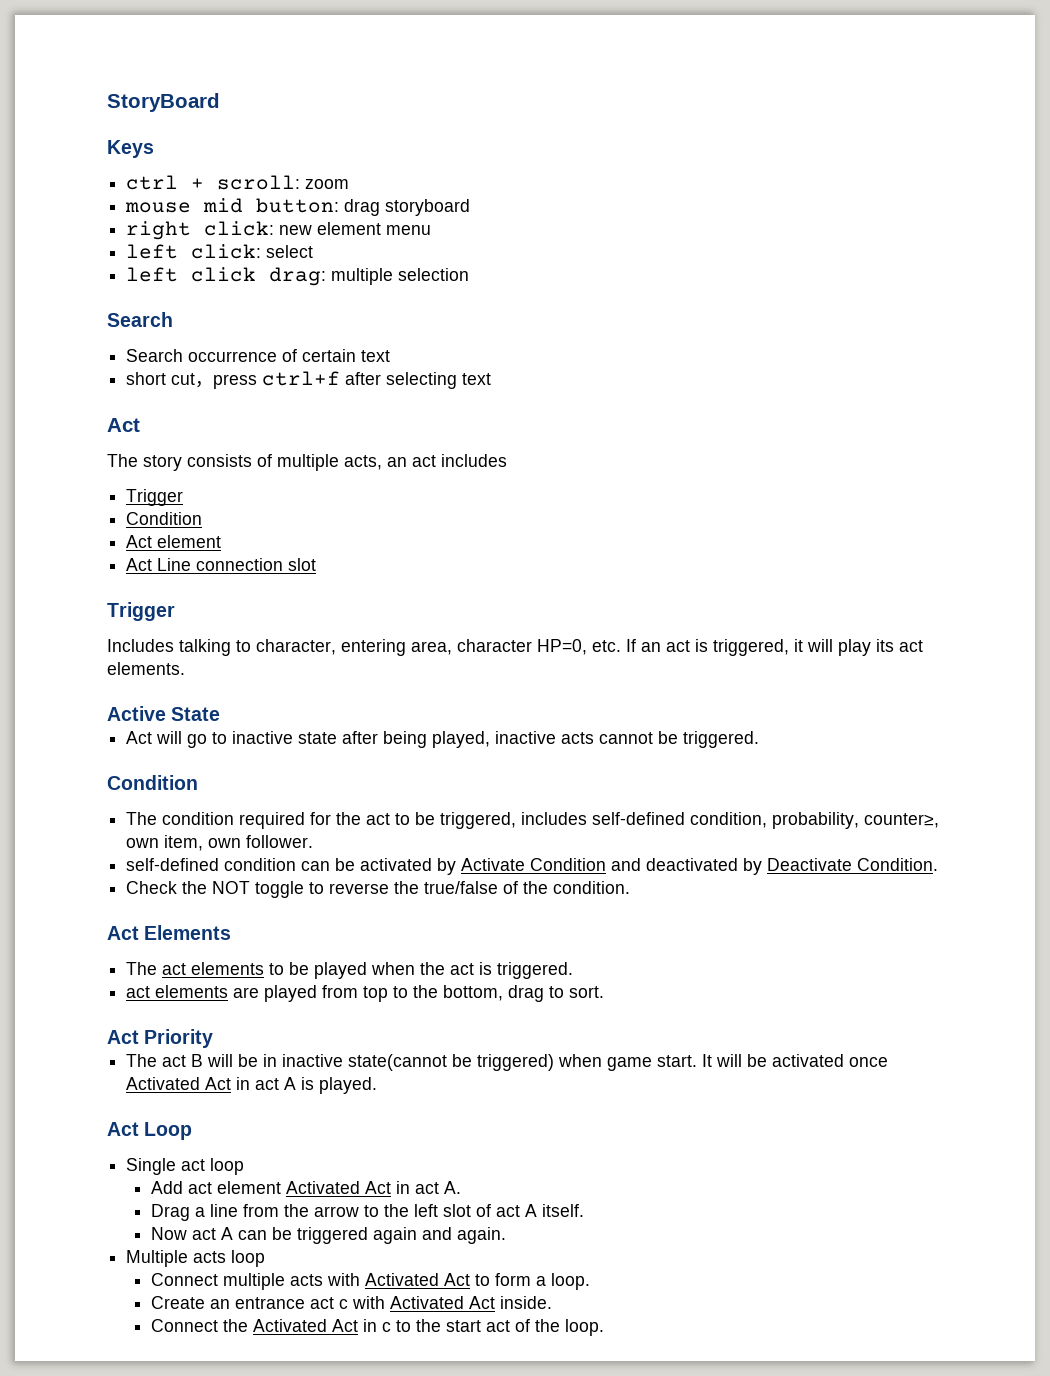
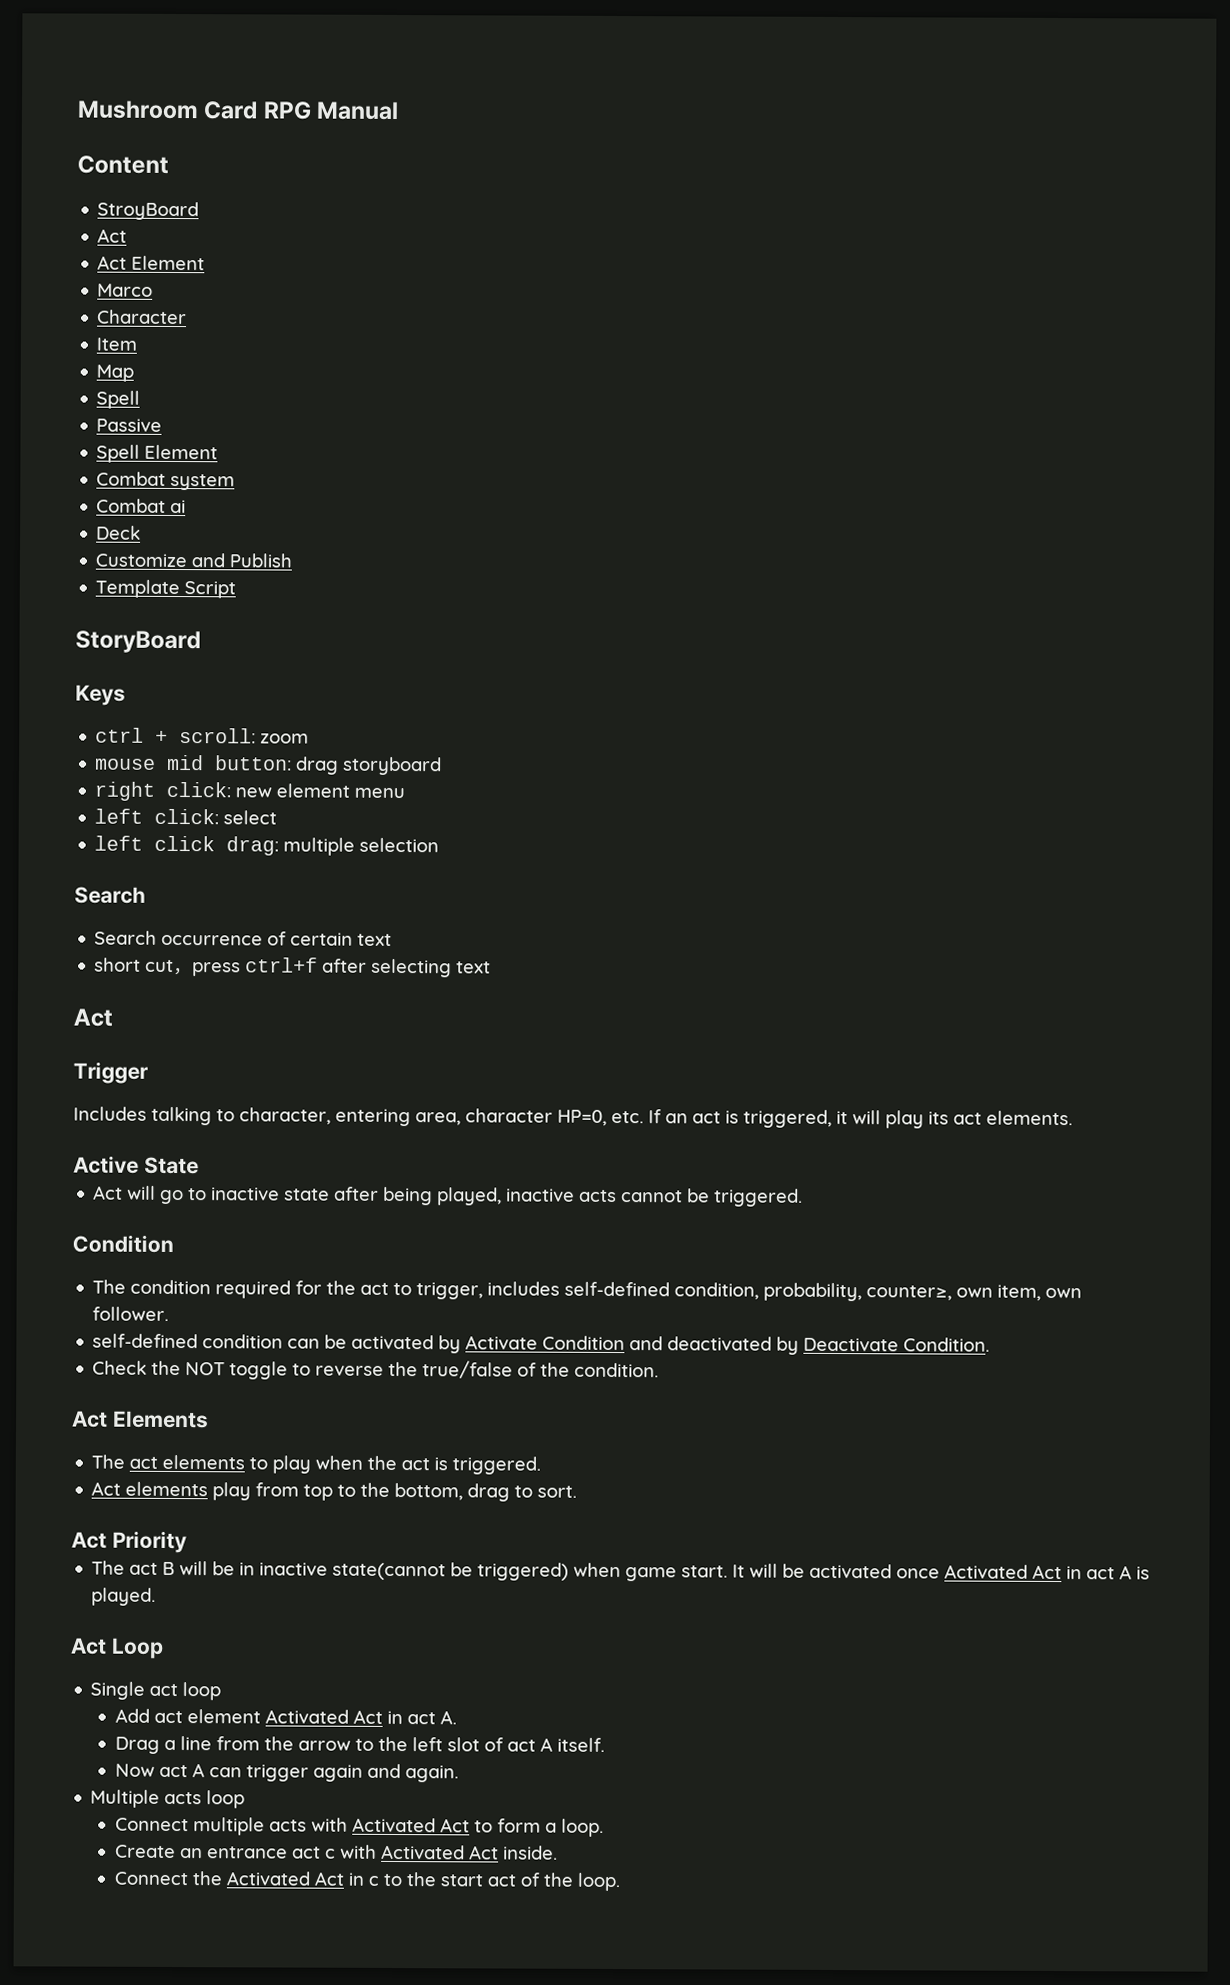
(107, 102) none -> [77,100,400,121] [77,155,169,174] [97,201,200,221] [97,228,128,243] [97,255,206,271] [97,283,154,297] [97,309,188,325] [96,337,138,351] [96,364,135,382] [96,390,141,409] [96,418,163,432] [96,444,219,463] [96,471,236,491] [96,498,187,514] [96,525,142,540] [95,553,293,568] [95,579,237,599] Mushroom Card RPG Manual // Content // StroyBoard // Act // Act Element // Marco // Character // Item // Map // Spell // Passive // Spell Element // Combat system // Combat ai // Deck // Customize and Publish // Template Script //
[107,454,507,471] [126,489,184,506] [126,512,203,525] [126,535,222,548] [126,558,317,571] // The story consists of multiple acts, an act includes // Trigger // Condition // Act element // Act Line connection slot -> (113, 1017) none
[415,812,517,829] be triggered, -> [416,1282,484,1300] trigger,
[289,962,368,979] be played -> [272,1455,312,1474] play
[126,985,318,1002] act elements are played -> [91,1481,252,1501] Act elements play
[271,1227,368,1244] be triggered -> [246,1764,310,1782] trigger

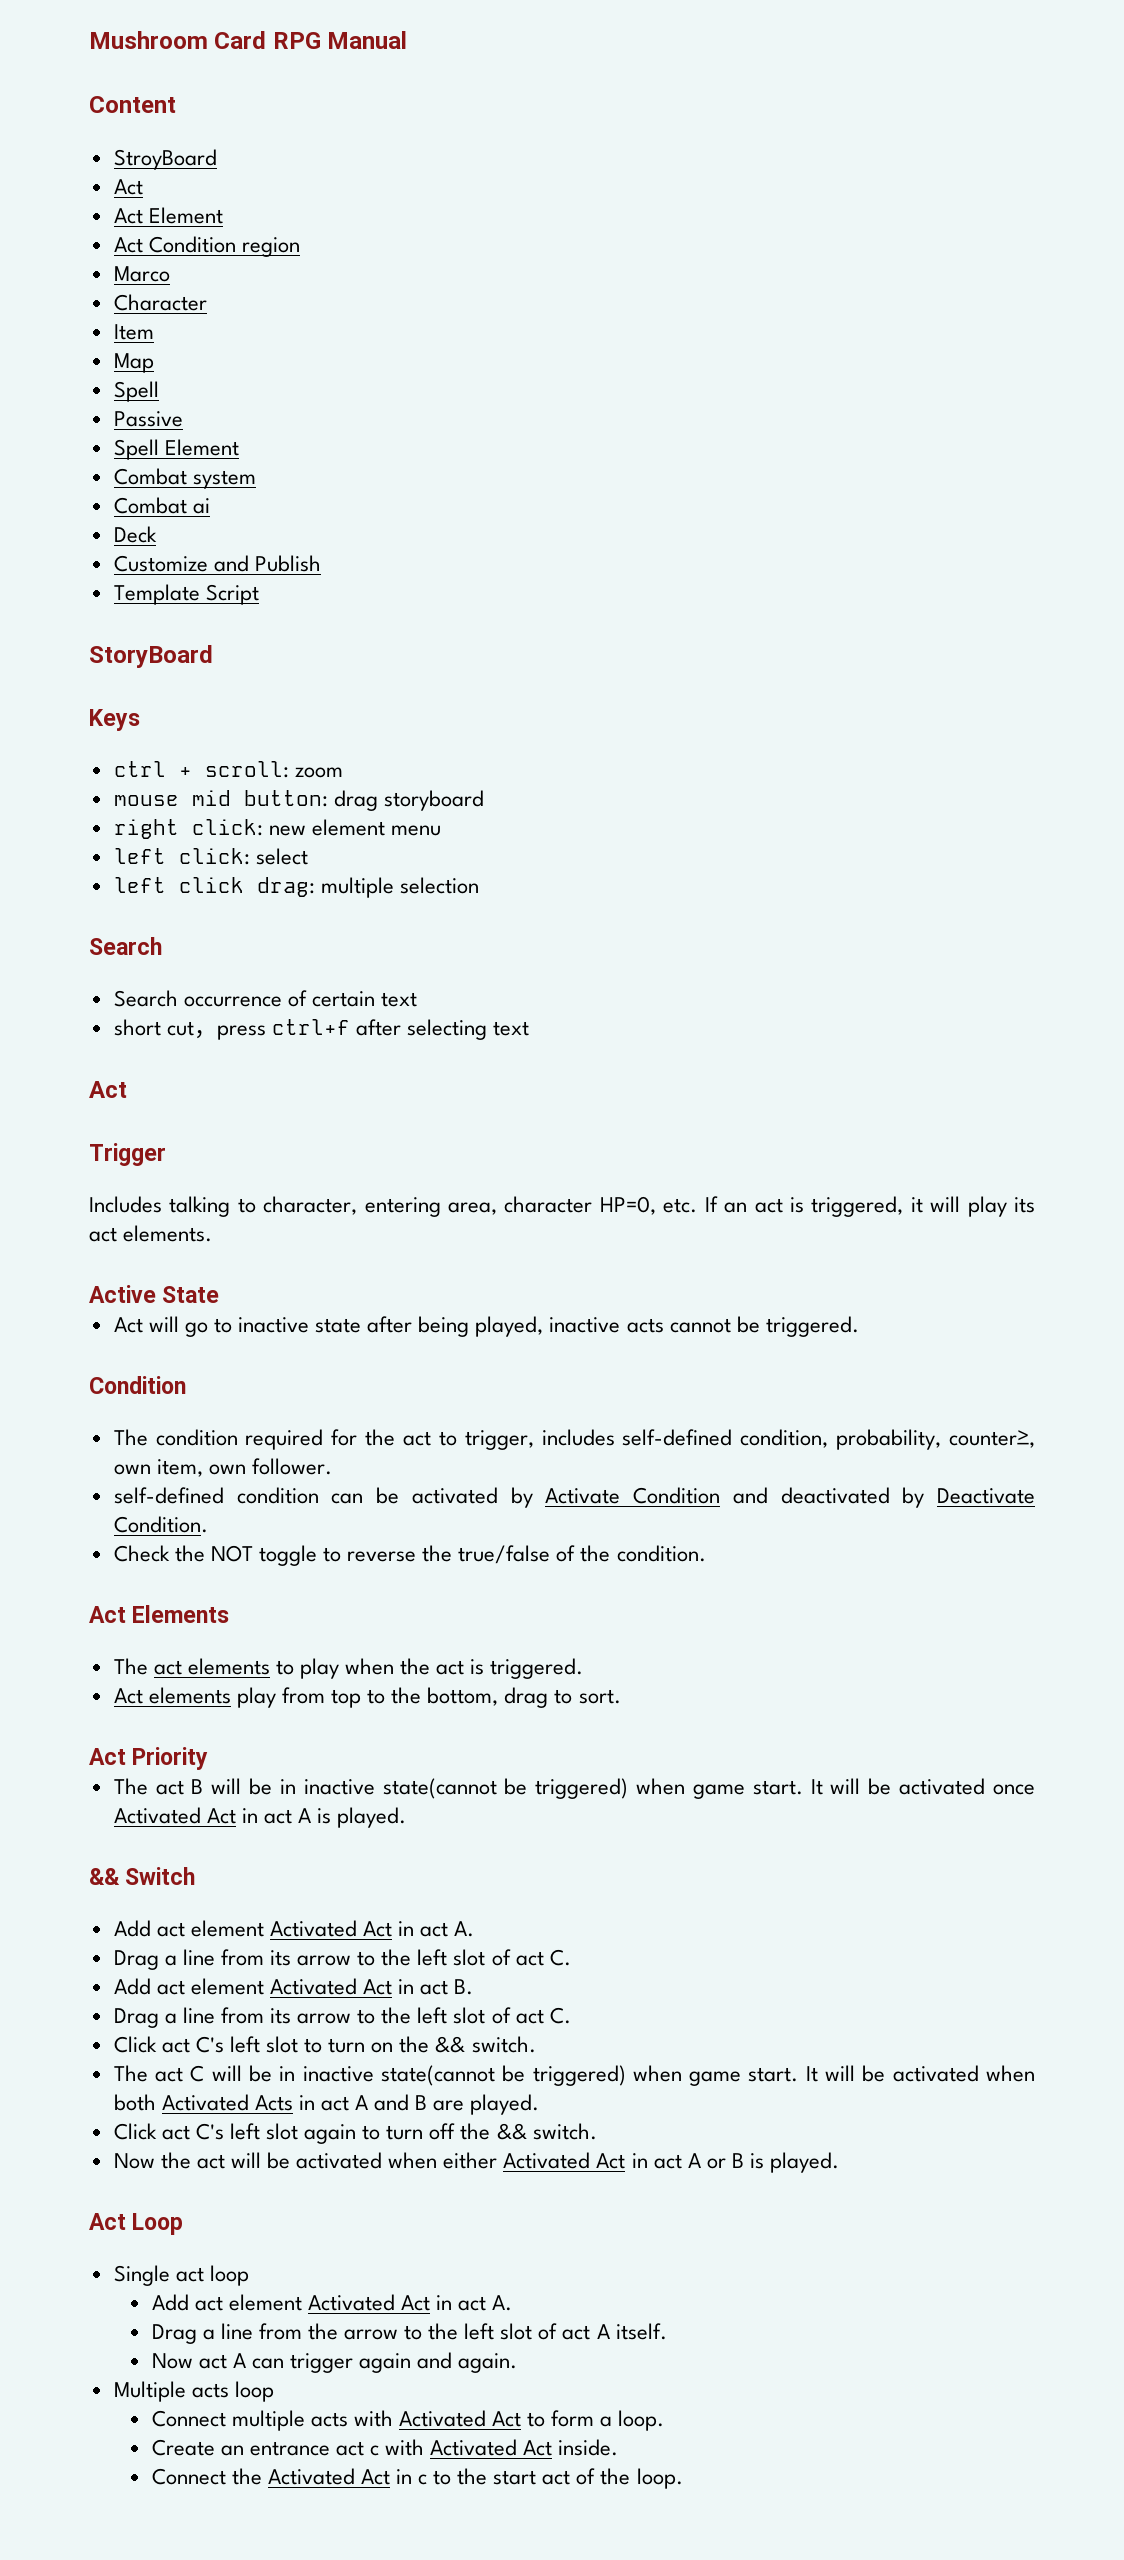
(206, 263) none -> [113,236,300,257] // Act Condition region
(157, 1596) none -> [89,1867,196,1885] [113,1920,475,1937] [113,1949,571,1970] [113,1978,474,1995] [113,2007,571,2028] [113,2036,536,2053] [113,2065,1035,2086] [113,2094,540,2115] [113,2123,597,2144] [113,2152,839,2173] // && Switch // Add act element Activated Act in act A. // Drag a line from its arrow to the left slot of act C. // Add act element Activated Act in act B. // Drag a line from its arrow to the left slot of act C. // Click act C's left slot to turn on the && switch. // The act C will be in inactive state(cannot be triggered) when game start. It will be activated when both Activated Acts in act A and B are played. // Click act C's left slot again to turn off the && switch. // Now the act will be activated when either Activated Act in act A or B is played.

